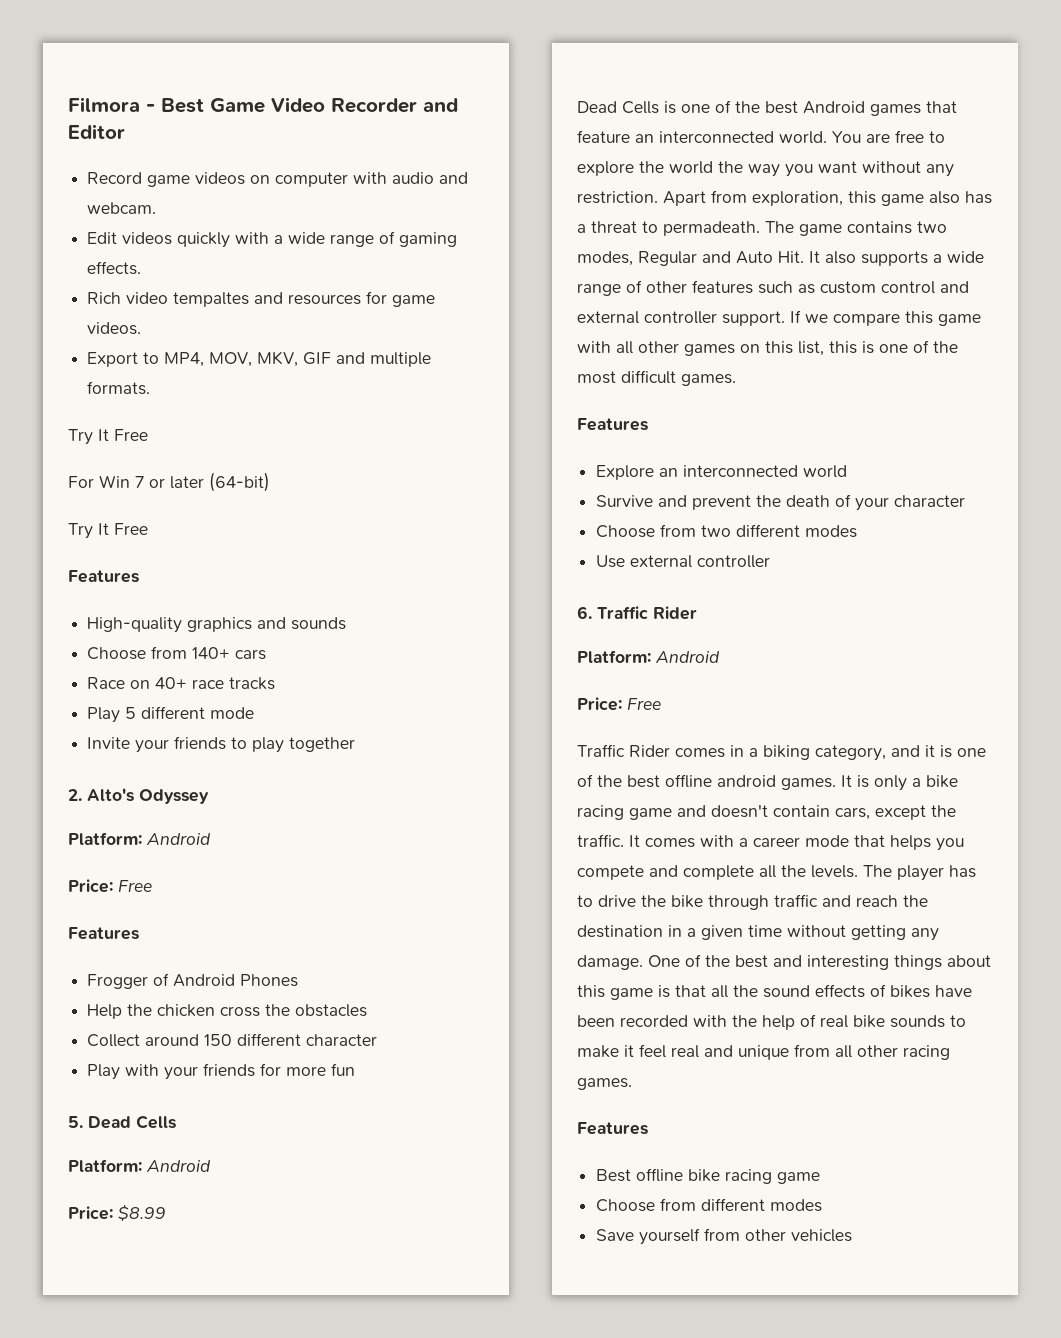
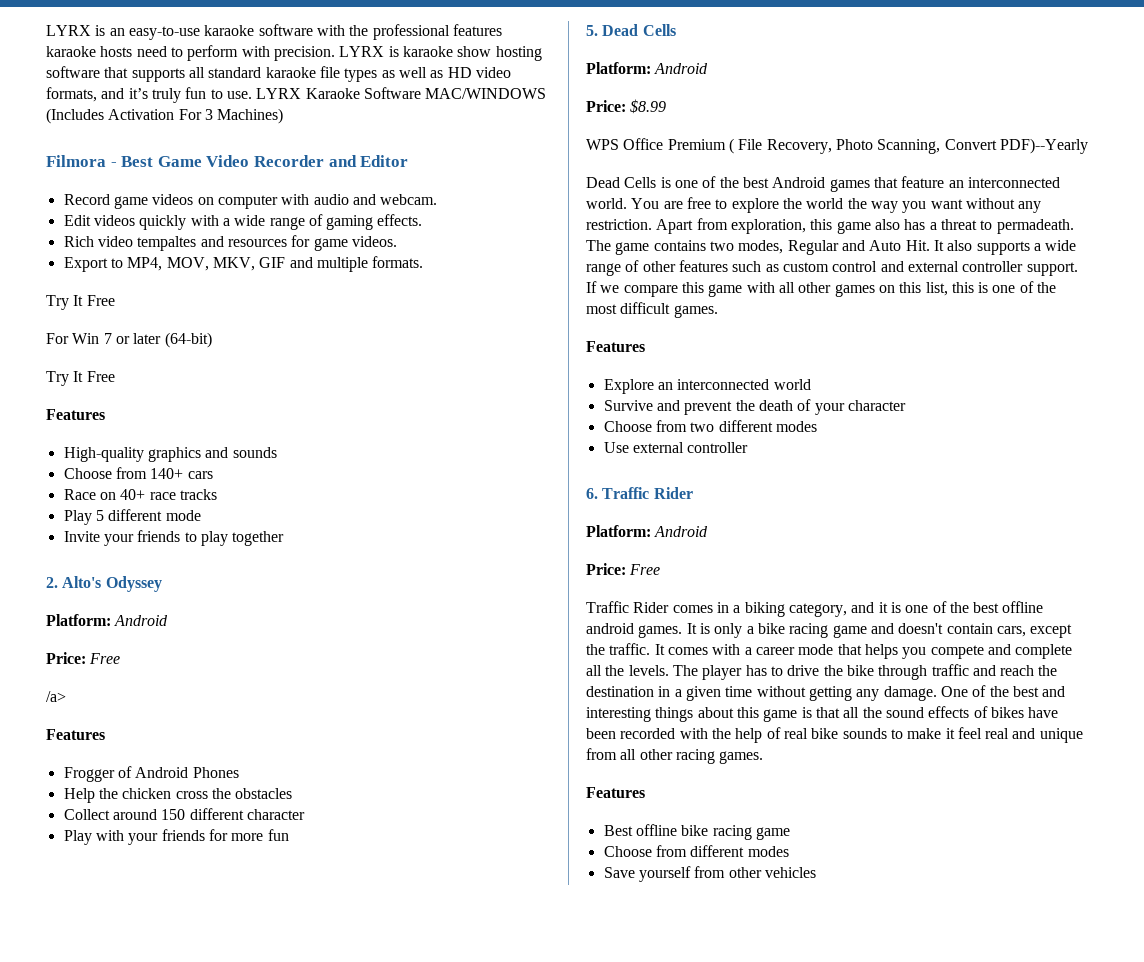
(68, 104) none -> [46,24,502,40] [46,45,542,61] [46,66,511,82] [46,87,547,103] [46,108,284,124] LYRX is an easy-to-use karaoke software with the professional features karaoke hosts need to perform with precision. LYRX is karaoke show hosting software that supports all standard karaoke file types as well as HD video formats, and it’s truly fun to use. LYRX Karaoke Software MAC/WINDOWS (Includes Activation For 3 Machines) //
(152, 886) none -> [46,691,66,702] // /a>
(166, 1213) none -> [586,138,1088,154] // WPS Office Premium ( File Recovery, Photo Scanning, Convert PDF)--Yearly

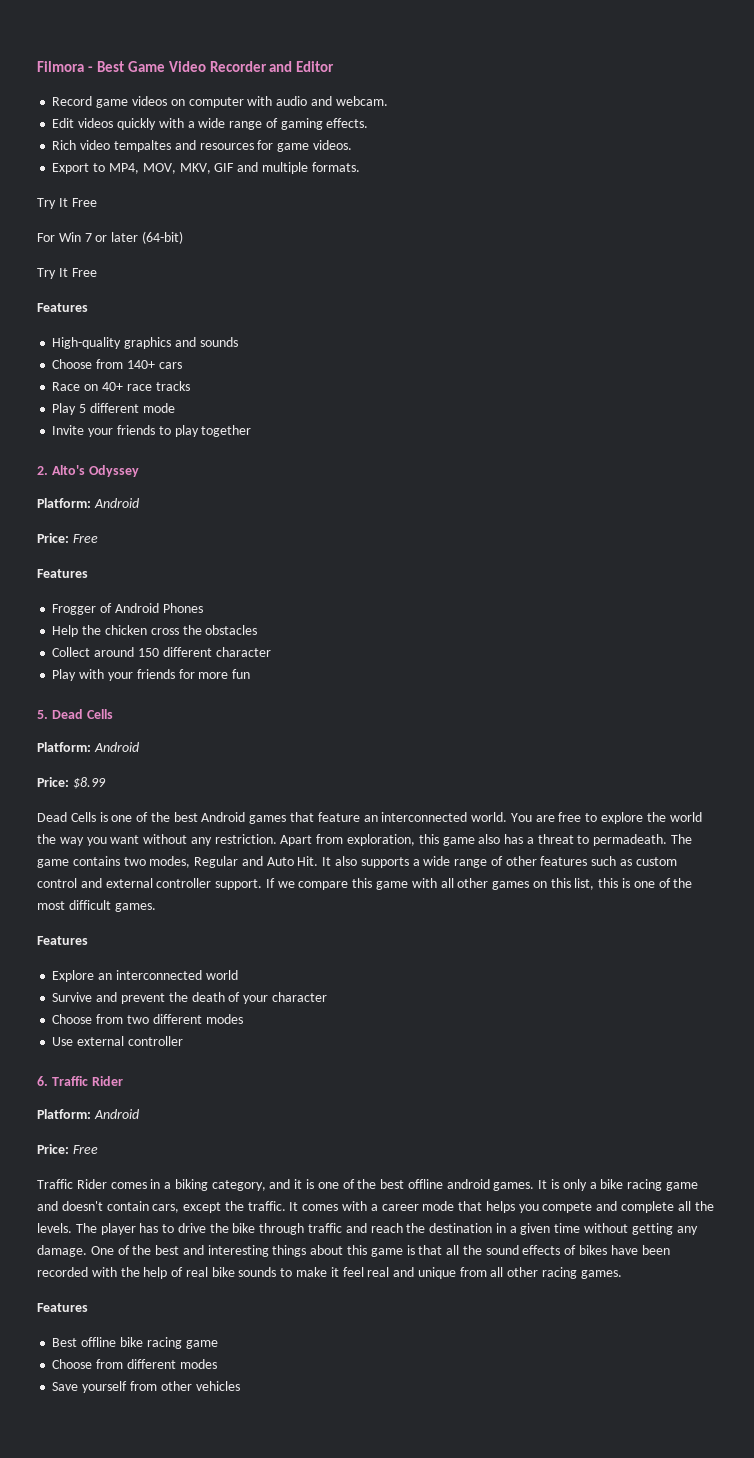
[46,24,502,40] [46,45,542,61] [46,66,511,82] [46,87,547,103] [46,108,284,124] LYRX is an easy-to-use karaoke software with the professional features karaoke hosts need to perform with precision. LYRX is karaoke show hosting software that supports all standard karaoke file types as well as HD video formats, and it’s truly fun to use. LYRX Karaoke Software MAC/WINDOWS (Includes Activation For 3 Machines) // -> (37, 66) none
[46,691,66,702] // /a> -> (98, 538) none
[586,138,1088,154] // WPS Office Premium ( File Recovery, Photo Scanning, Convert PDF)--Yearly -> (106, 783) none

